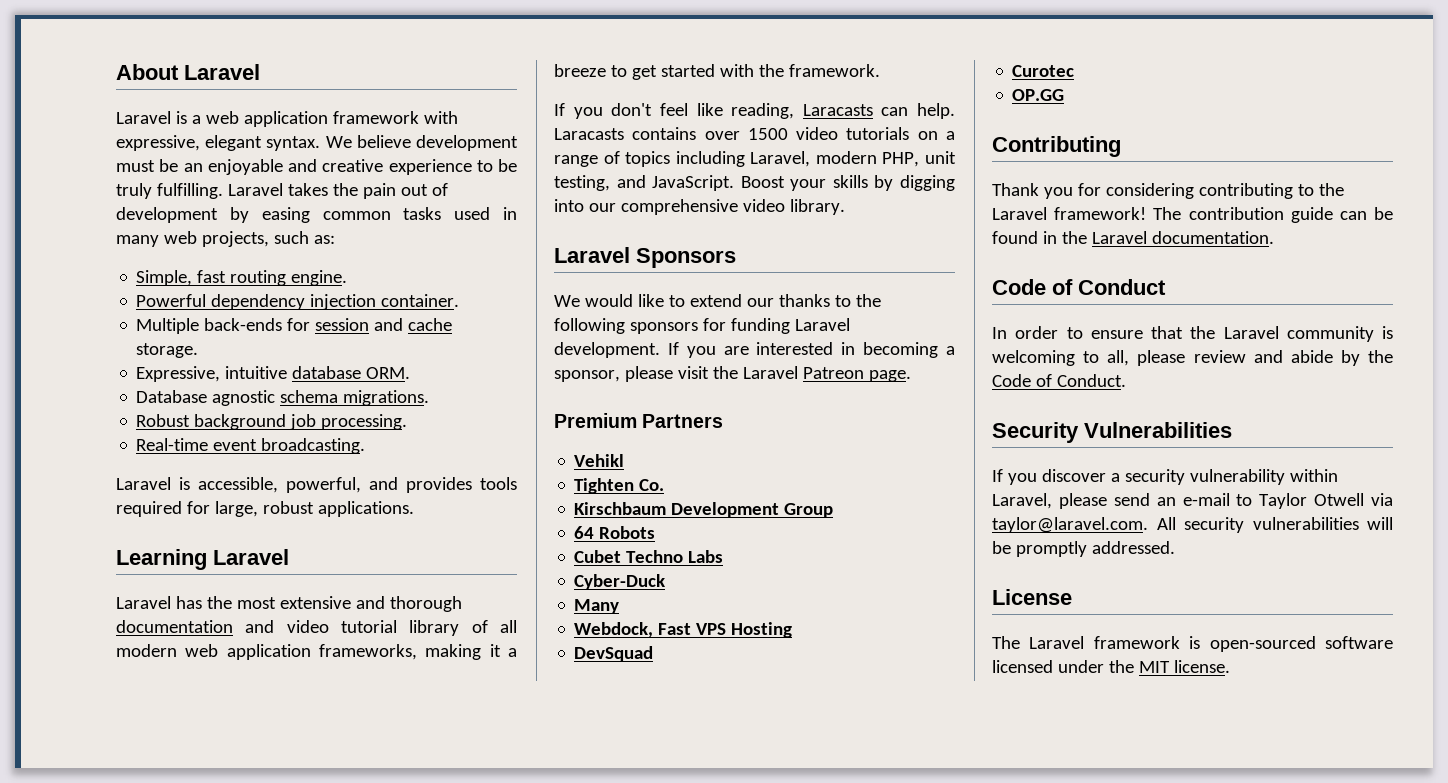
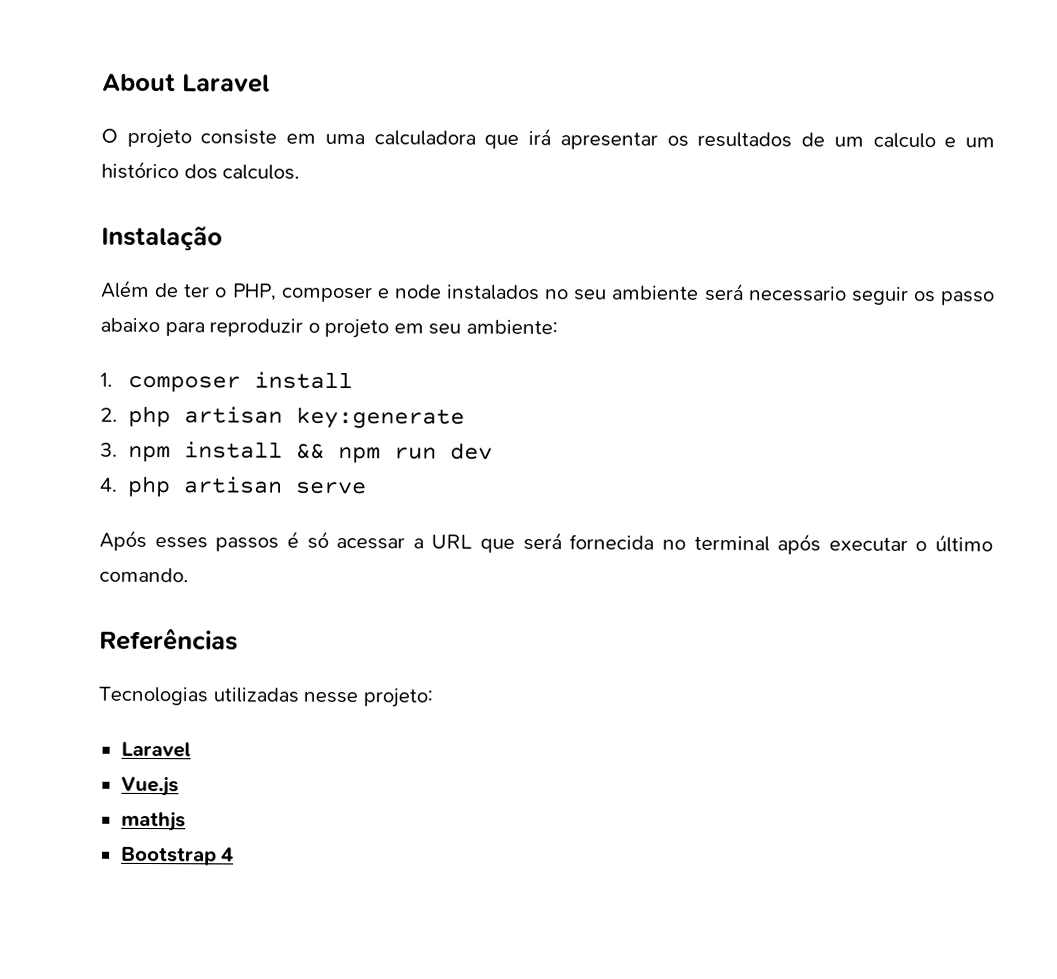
[116,111,458,127] [116,135,518,151] [116,159,517,175] [116,183,448,199] [116,207,517,223] [116,231,335,247] [136,270,348,286] [136,294,460,310] [136,318,453,334] [136,343,199,358] [136,366,411,382] [136,390,430,406] [136,414,408,430] [136,438,366,454] [116,477,517,493] [116,501,414,517] [116,549,289,570] [116,596,462,612] [116,620,517,636] [116,644,517,660] [554,64,880,80] [554,103,955,119] [554,127,955,140] [554,151,956,167] [554,175,955,191] [554,199,845,215] [554,247,736,268] [554,294,881,307] [554,318,850,334] [554,342,955,358] [554,366,911,382] [554,413,724,428] [574,454,625,467] [574,478,665,494] [574,502,834,518] [574,526,656,539] [574,550,724,563] [574,574,666,590] [574,599,620,614] [574,622,793,638] [574,646,654,662] [1012,65,1075,77] [1012,89,1065,101] [992,136,1121,157] [992,183,1344,199] [992,207,1393,223] [992,231,1274,244] [992,279,1166,295] [992,326,1393,342] [992,350,1393,366] [992,374,1126,387] [992,422,1232,443] [992,469,1338,485] [992,493,1393,509] [992,517,1393,533] [992,541,1175,557] [992,589,1072,605] [992,636,1393,652] [992,660,1230,673] Laravel is a web application framework with expressive, elegant syntax. We believe development must be an enjoyable and creative experience to be truly fulfilling. Laravel takes the pain out of development by easing common tasks used in many web projects, such as: // Simple, fast routing engine. // Powerful dependency injection container. // Multiple back-ends for session and cache storage. // Expressive, intuitive database ORM. // Database agnostic schema migrations. // Robust background job processing. // Real-time event broadcasting. // Laravel is accessible, powerful, and provides tools required for large, robust applications. // Learning Laravel // Laravel has the most extensive and thorough documentation and video tutorial library of all modern web application frameworks, making it a breeze to get started with the framework. // If you don't feel like reading, Laracasts can help. Laracasts contains over 1500 video tutorials on a range of topics including Laravel, modern PHP, unit testing, and JavaScript. Boost your skills by digging into our comprehensive video library. // Laravel Sponsors // We would like to extend our thanks to the following sponsors for funding Laravel development. If you are interested in becoming a sponsor, please visit the Laravel Patreon page. // Premium Partners // Vehikl // Tighten Co. // Kirschbaum Development Group // 64 Robots // Cubet Techno Labs // Cyber-Duck // Many // Webdock, Fast VPS Hosting // DevSquad // Curotec // OP.GG // Contributing // Thank you for considering contributing to the Laravel framework! The contribution guide can be found in the Laravel documentation. // Code of Conduct // In order to ensure that the Laravel community is welcoming to all, please review and abide by the Code of Conduct. // Security Vulnerabilities // If you discover a security vulnerability within Laravel, please send an e-mail to Taylor Otwell via taylor@laravel.com. All security vulnerabilities will be promptly addressed. // License // The Laravel framework is open-sourced software licensed under the MIT license. -> [101,127,996,150] [101,160,301,180] [101,225,223,251] [100,279,995,306] [100,317,558,339] [100,371,353,393] [100,405,465,429] [100,441,493,464] [99,475,367,498] [99,529,993,555] [99,567,189,583] [99,627,238,651] [98,686,433,708] [120,741,191,758] [120,775,179,797] [120,810,186,832] [120,846,235,866] O projeto consiste em uma calculadora que irá apresentar os resultados de um calculo e um histórico dos calculos. // Instalação // Além de ter o PHP, composer e node instalados no seu ambiente será necessario seguir os passo abaixo para reproduzir o projeto em seu ambiente: // 1. composer install // 2. php artisan key:generate // 3. npm install && npm run dev // 4. php artisan serve // Após esses passos é só acessar a URL que será fornecida no terminal após executar o último comando. // Referências // Tecnologias utilizadas nesse projeto: // Laravel // Vue.js // mathjs // Bootstrap 4

